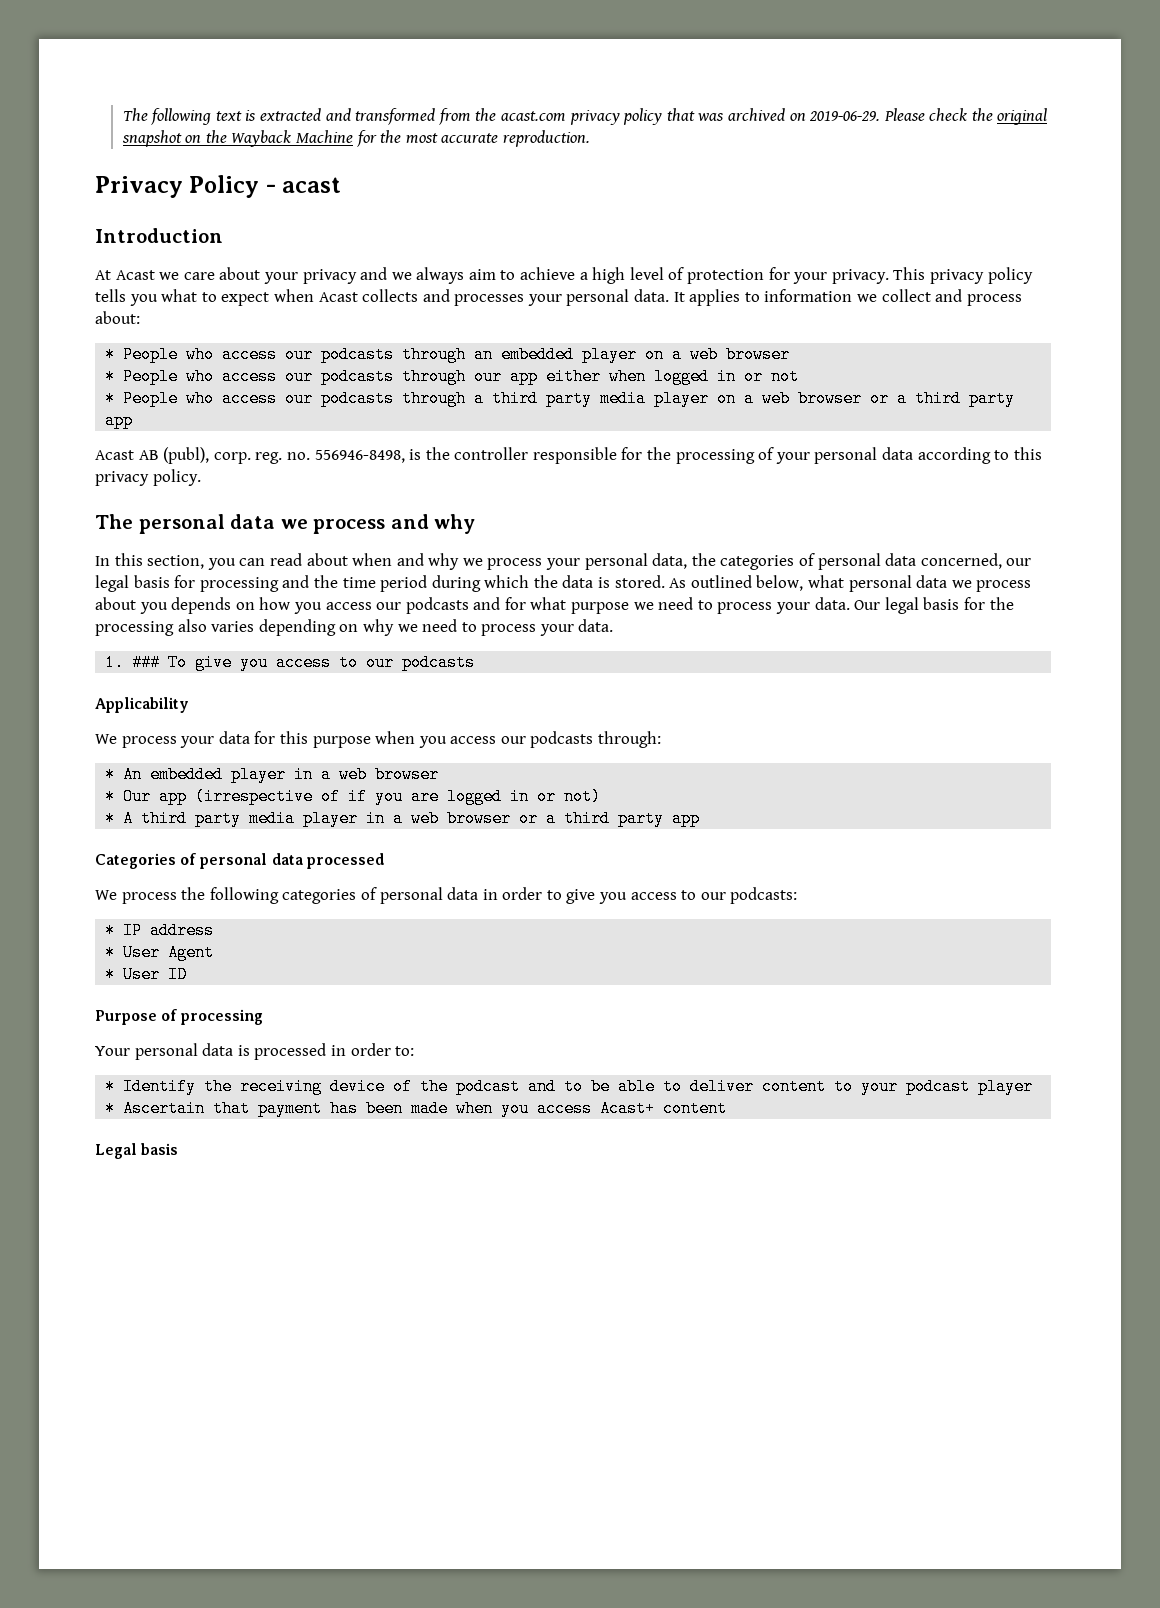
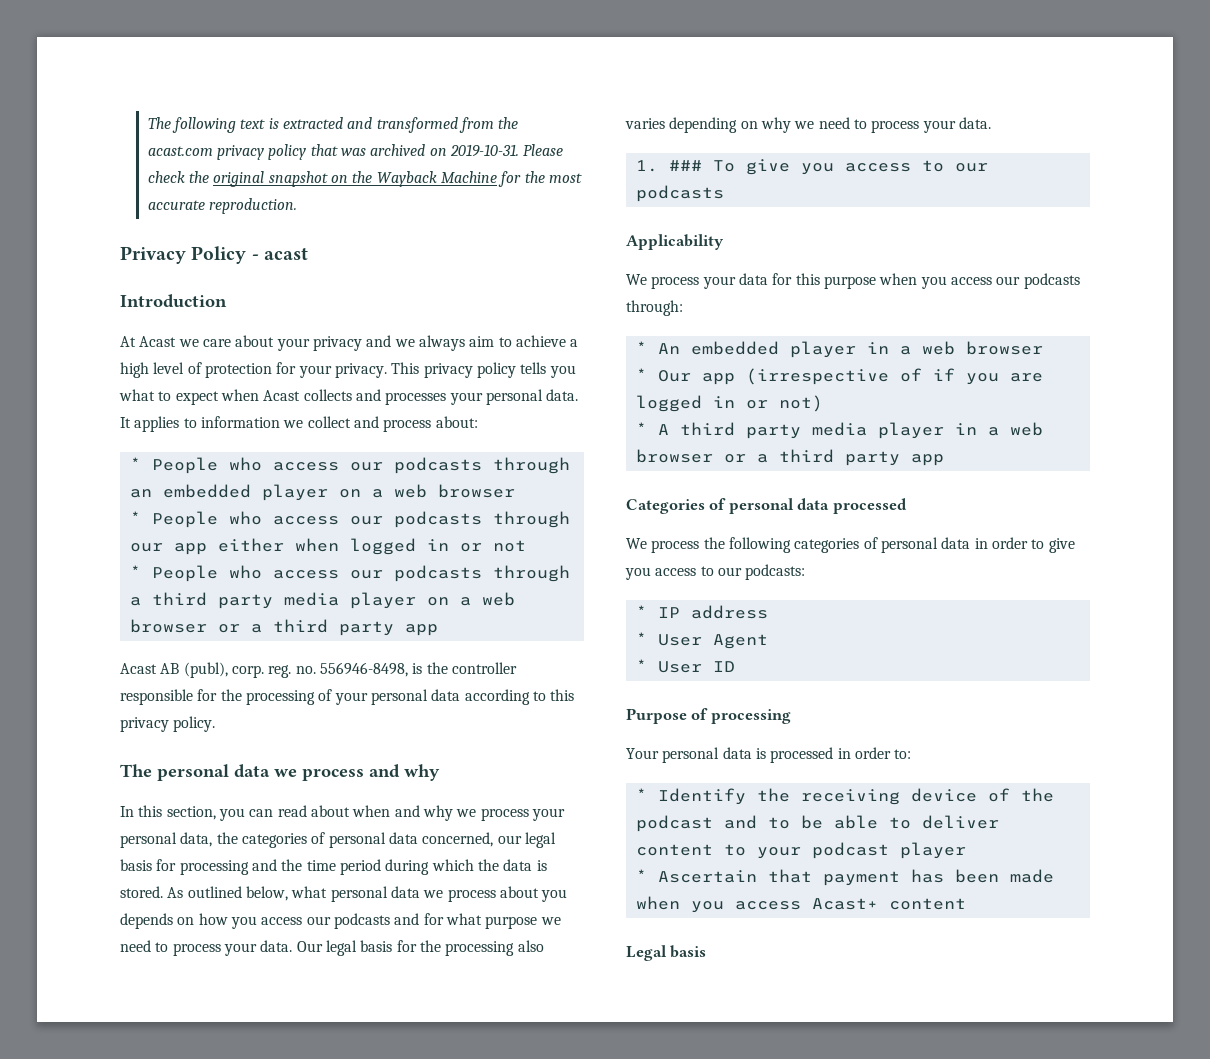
[809,111,881,121] 2019-06-29. -> [449,144,519,157] 2019-10-31.

